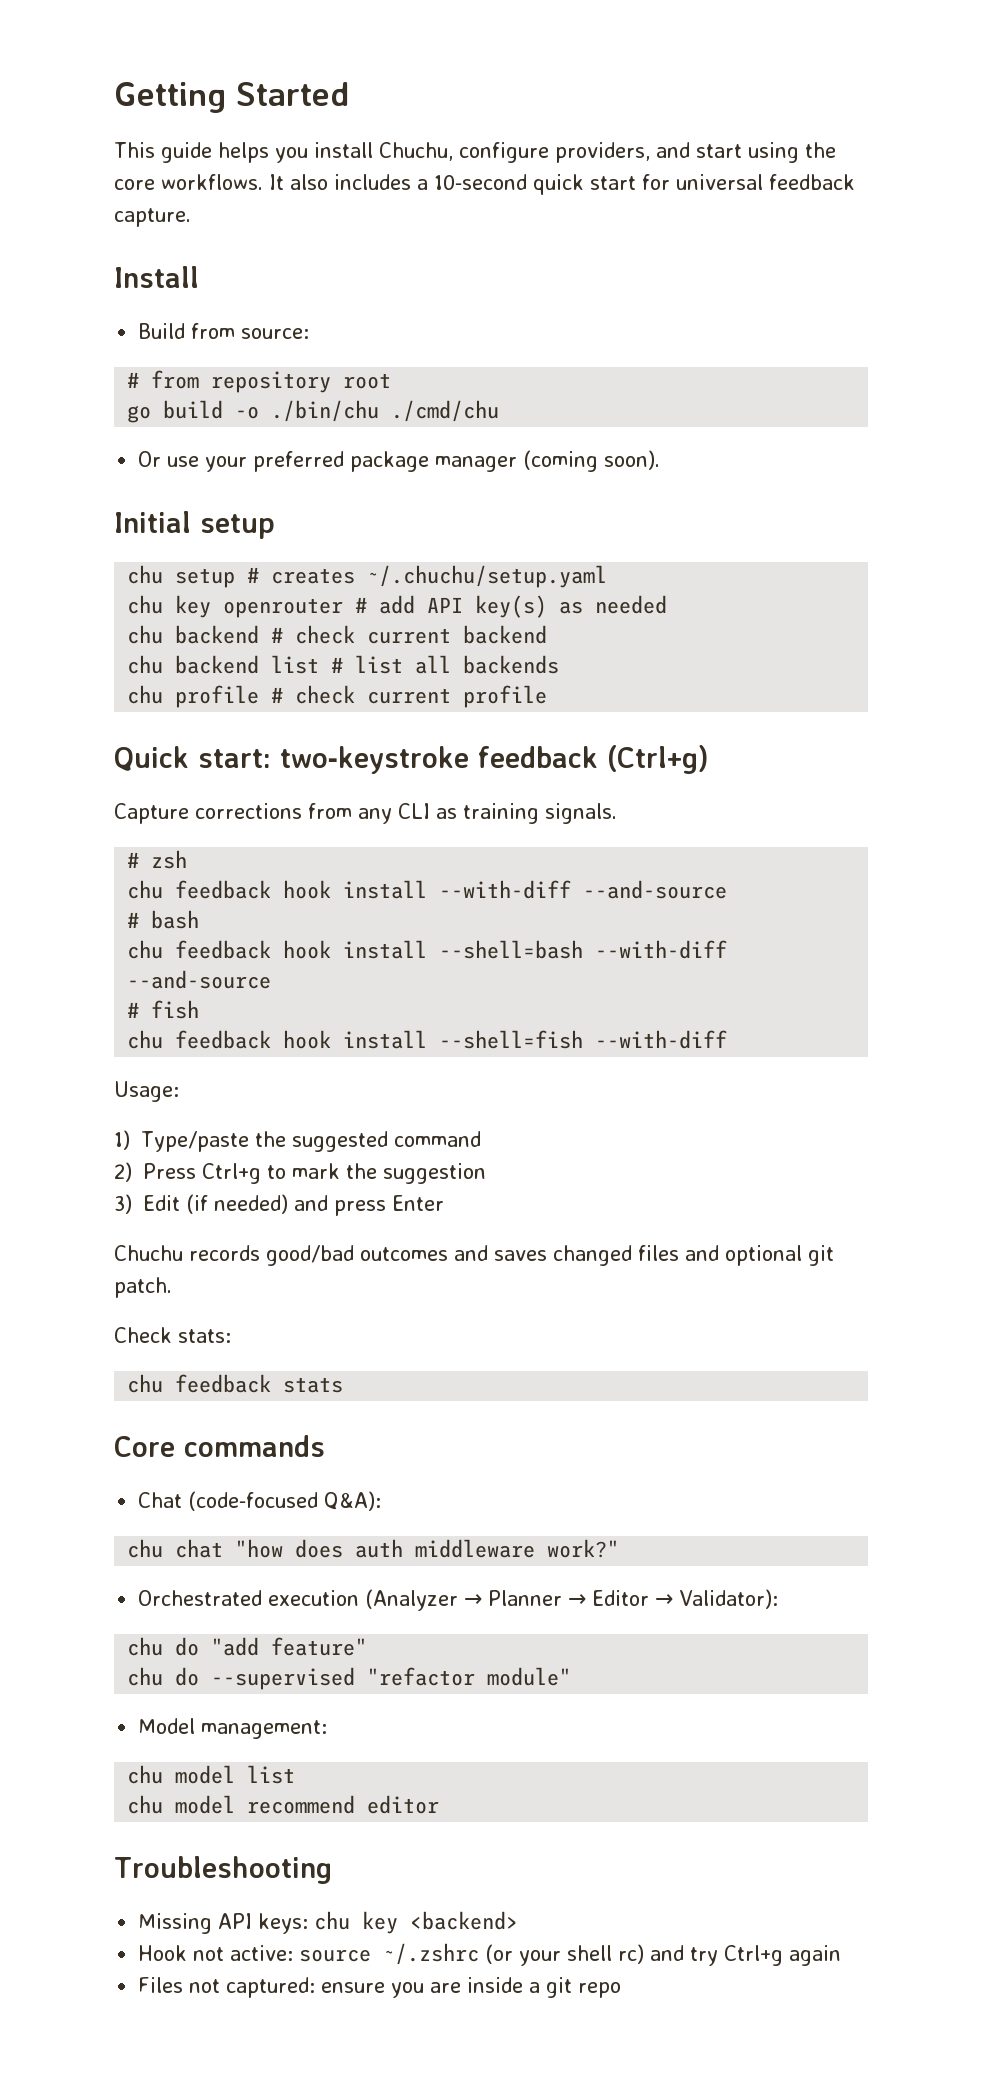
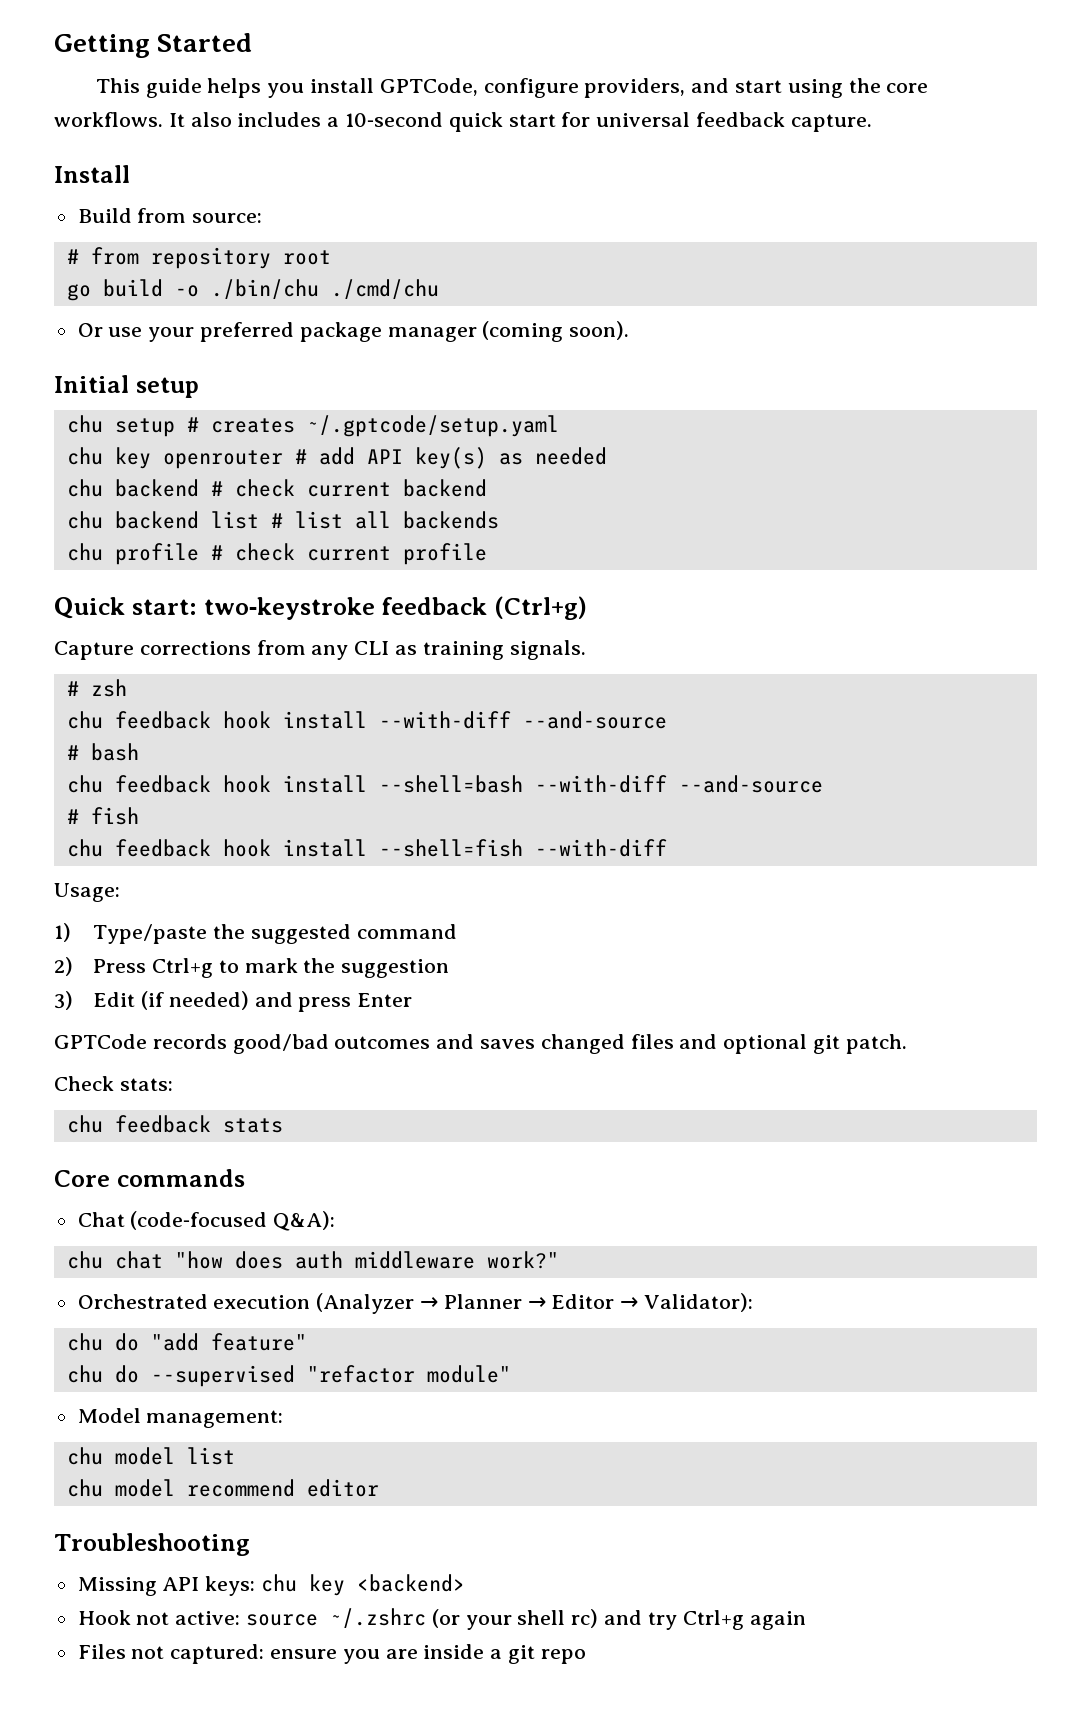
[379,142,453,161] Chuchu, -> [379,78,478,96] GPTCode,
[367,565,608,588] ~/.chuchu/setup.yaml -> [306,415,559,437] ~/.gptcode/setup.yaml
[114,1245,183,1261] Chuchu -> [54,1034,147,1049] GPTCode

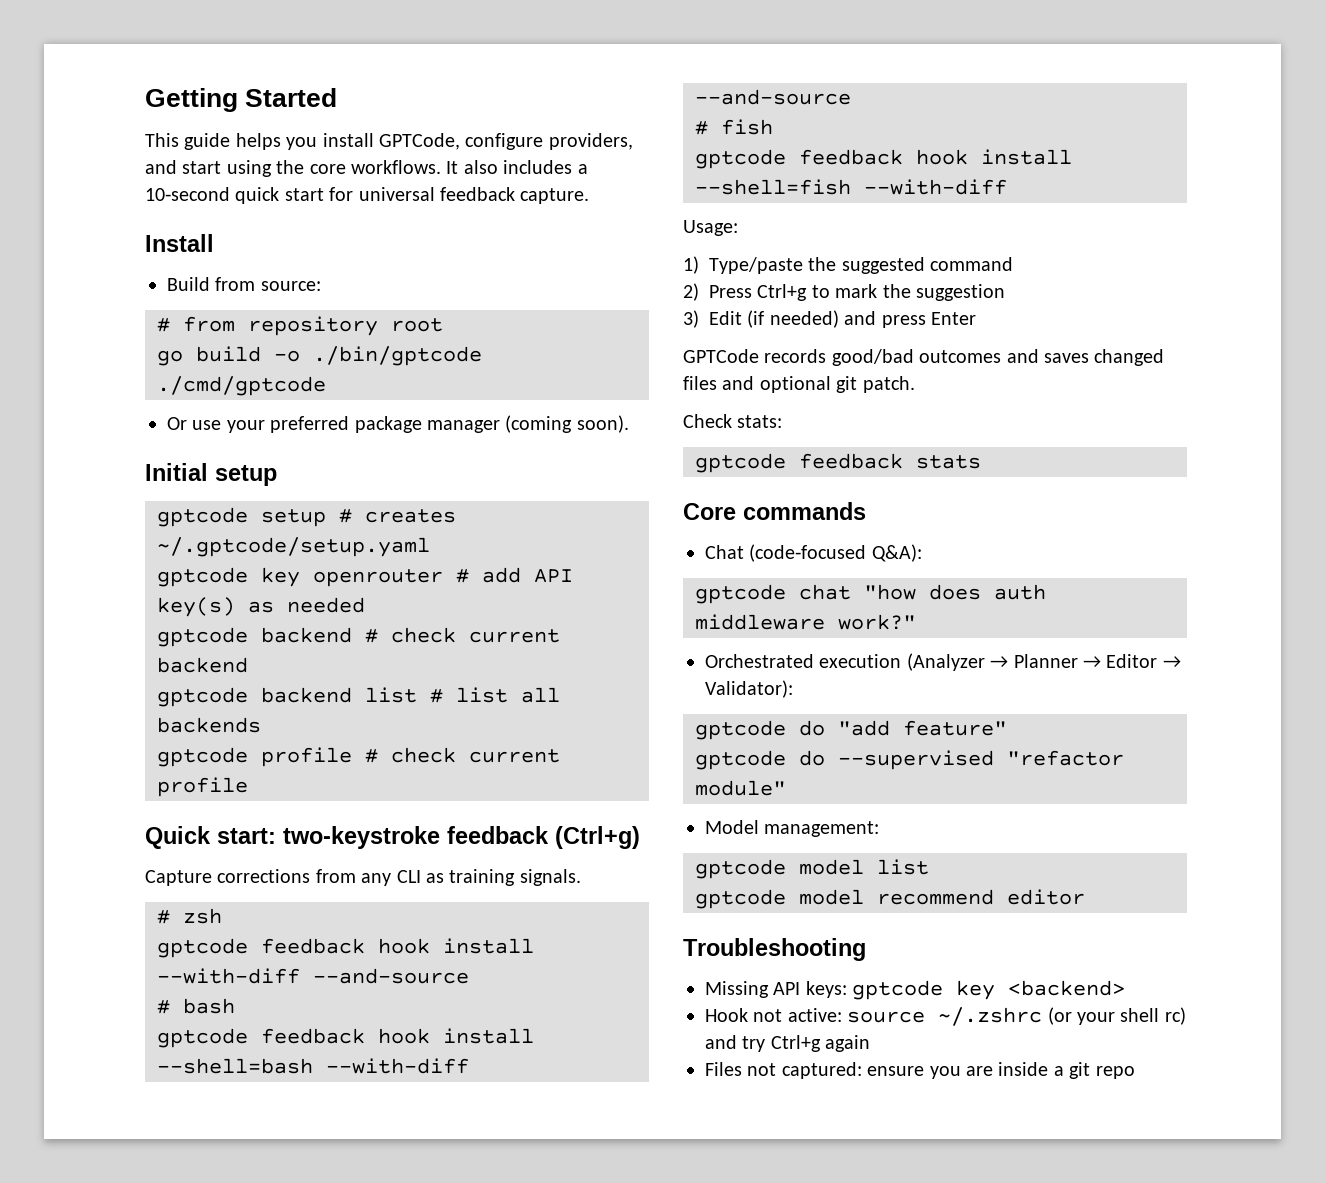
[210,279,439,299] ./bin/chu ./cmd/chu -> [313,346,482,366] [157,376,326,396] ./bin/gptcode ./cmd/gptcode
[66,415,103,433] chu -> [157,507,248,527] gptcode
[66,447,103,465] chu -> [157,567,248,587] gptcode
[66,479,103,497] chu -> [157,627,248,647] gptcode
[66,511,103,529] chu -> [157,687,248,707] gptcode
[66,543,103,561] chu -> [157,747,248,767] gptcode
[66,711,103,729] chu -> [157,938,248,958] gptcode
[66,775,103,793] chu -> [157,1028,248,1048] gptcode
[66,839,103,857] chu -> [695,149,786,169] gptcode
[66,1115,103,1133] chu -> [695,453,786,473] gptcode
[66,1251,103,1269] chu -> [695,584,786,604] gptcode
[66,1333,103,1351] chu -> [695,720,786,740] gptcode
[66,1365,103,1383] chu -> [695,750,786,770] gptcode
[66,1447,103,1465] chu -> [695,859,786,879] gptcode
[66,1479,103,1497] chu -> [695,889,786,909] gptcode
[261,1574,298,1592] chu -> [852,980,944,1000] gptcode

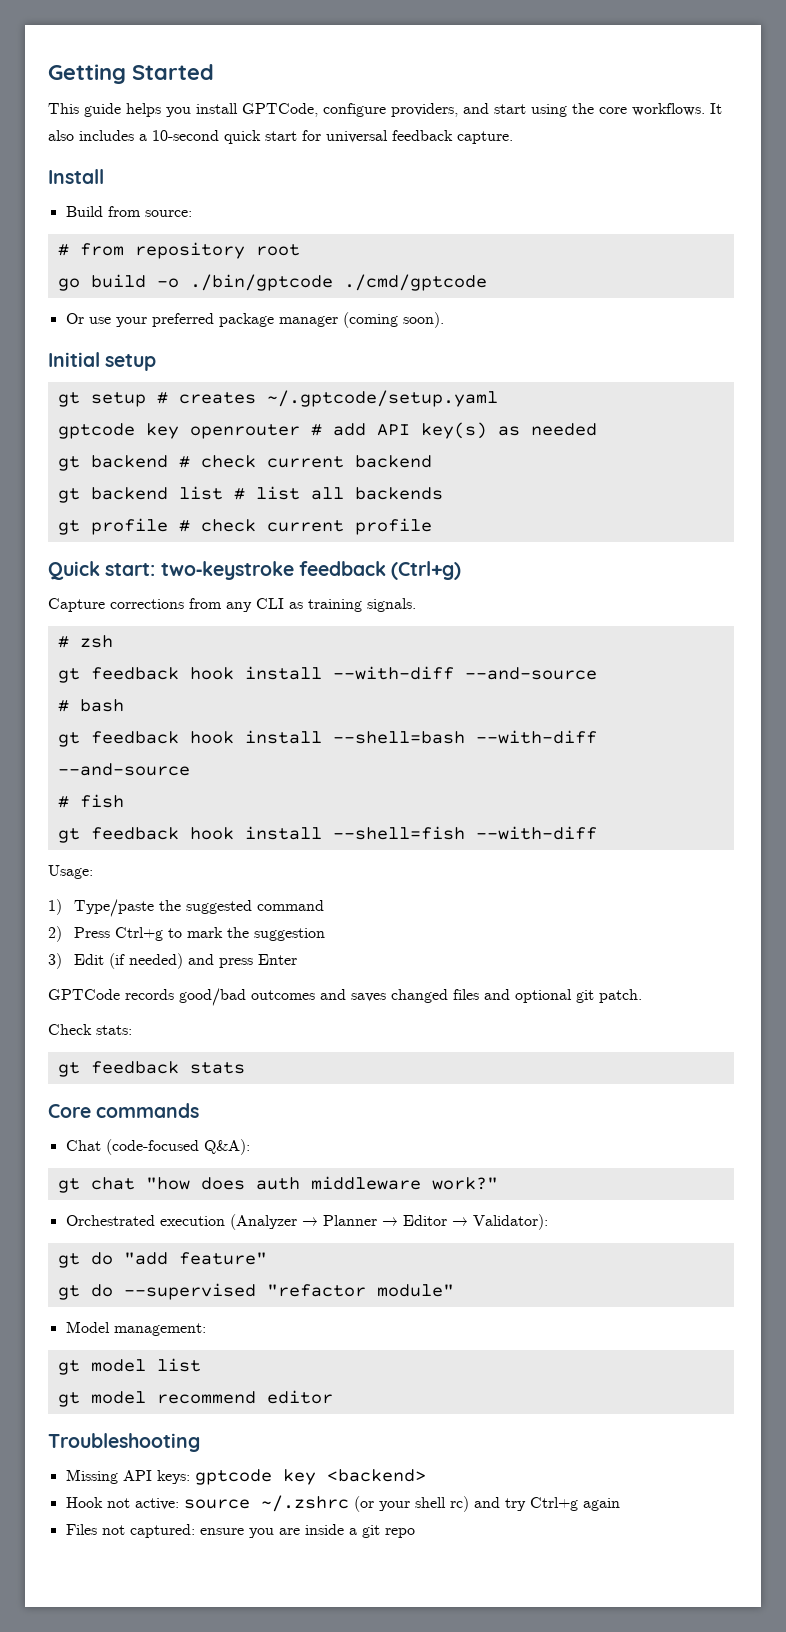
[157,507,248,527] gptcode -> [57,392,80,407] gt
[157,627,248,647] gptcode -> [57,456,80,471] gt
[157,687,248,707] gptcode -> [57,488,80,503] gt
[157,747,248,767] gptcode -> [57,520,80,535] gt
[157,938,248,958] gptcode -> [57,668,80,683] gt
[157,1028,248,1048] gptcode -> [57,732,80,747] gt
[695,149,786,169] gptcode -> [57,828,80,843] gt
[695,453,786,473] gptcode -> [57,1062,80,1077] gt
[695,584,786,604] gptcode -> [57,1178,80,1193] gt
[695,720,786,740] gptcode -> [57,1253,80,1268] gt
[695,750,786,770] gptcode -> [57,1285,80,1300] gt
[695,859,786,879] gptcode -> [57,1360,80,1375] gt
[695,889,786,909] gptcode -> [57,1392,80,1407] gt

